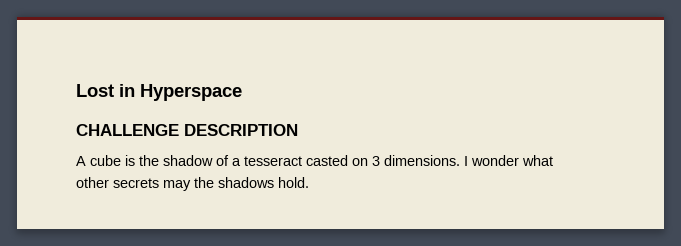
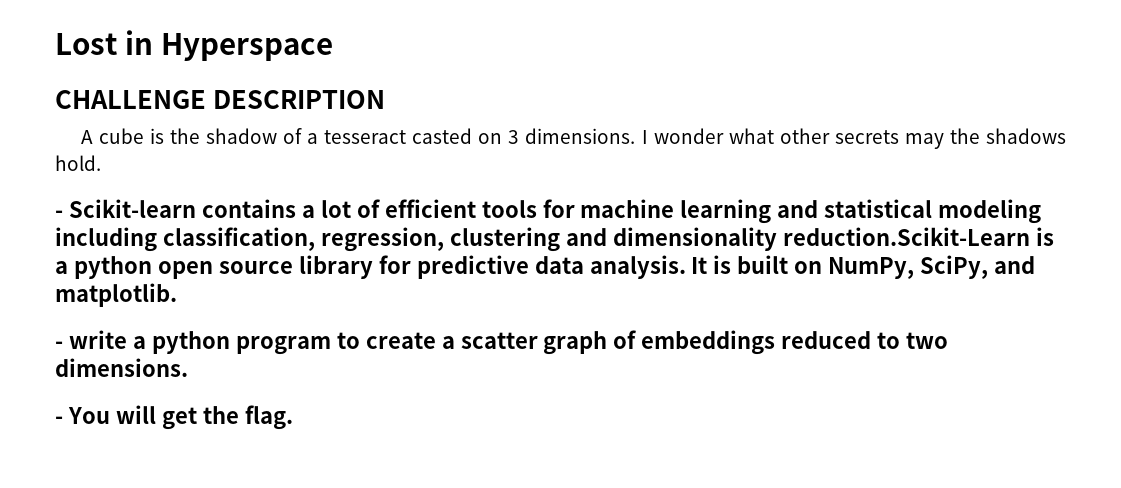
(309, 182) none -> [55,199,1042,224] [55,227,1054,252] [55,255,1036,279] [55,283,177,307] [55,330,949,355] [55,358,188,377] [55,405,293,430] // - Scikit-learn contains a lot of efficient tools for machine learning and statistical modeling including classification, regression, clustering and dimensionality reduction.Scikit-Learn is a python open source library for predictive data analysis. It is built on NumPy, SciPy, and matplotlib. // - write a python program to create a scatter graph of embeddings reduced to two dimensions. // - You will get the flag.

